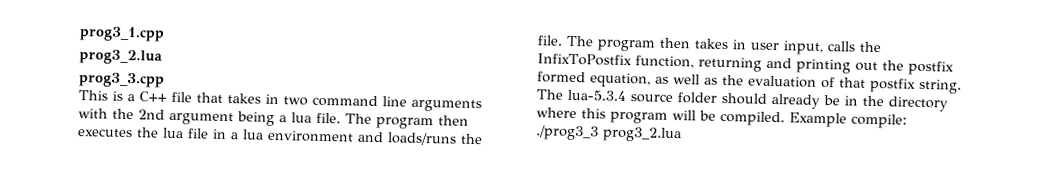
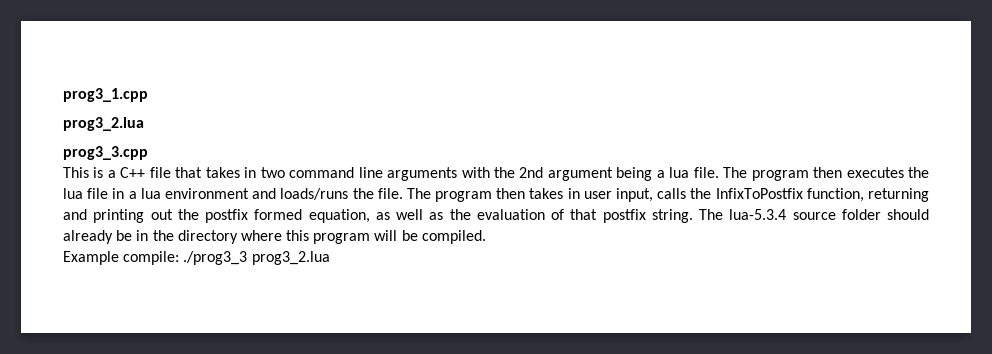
(785, 118) none -> (486, 237) //

